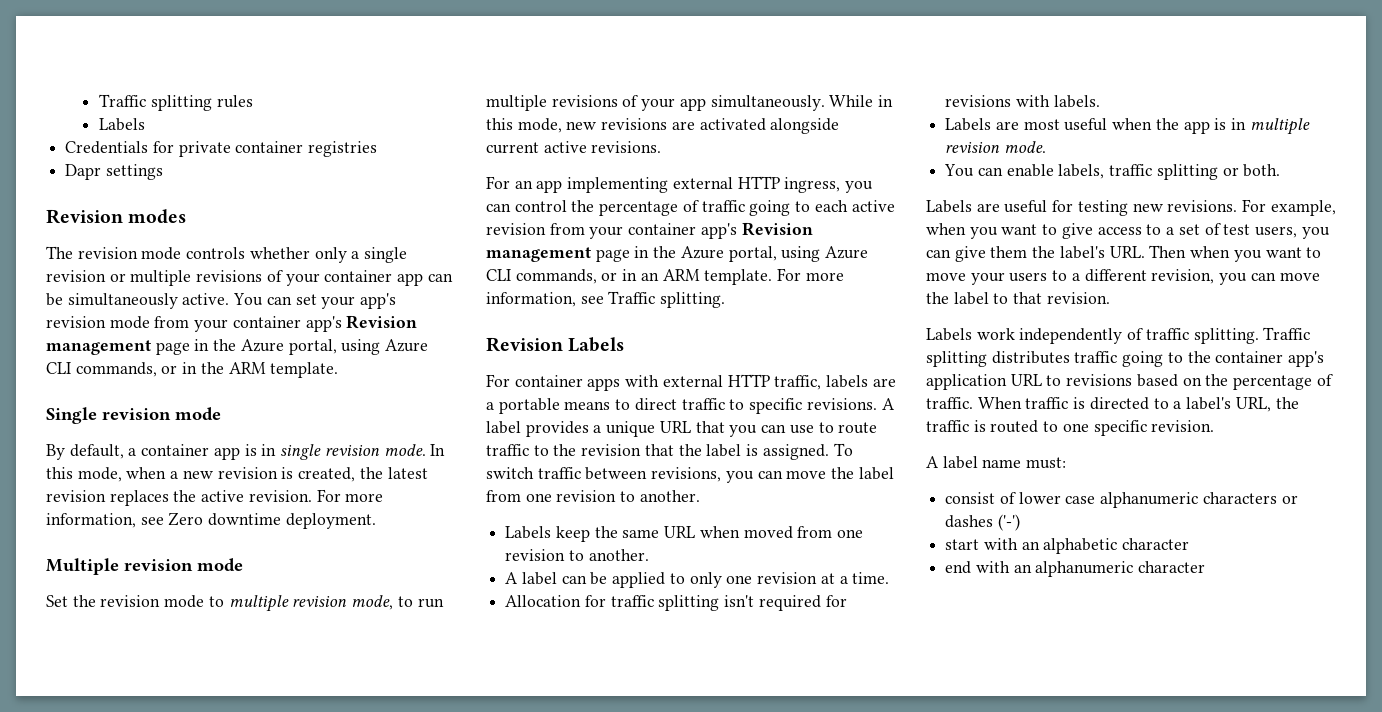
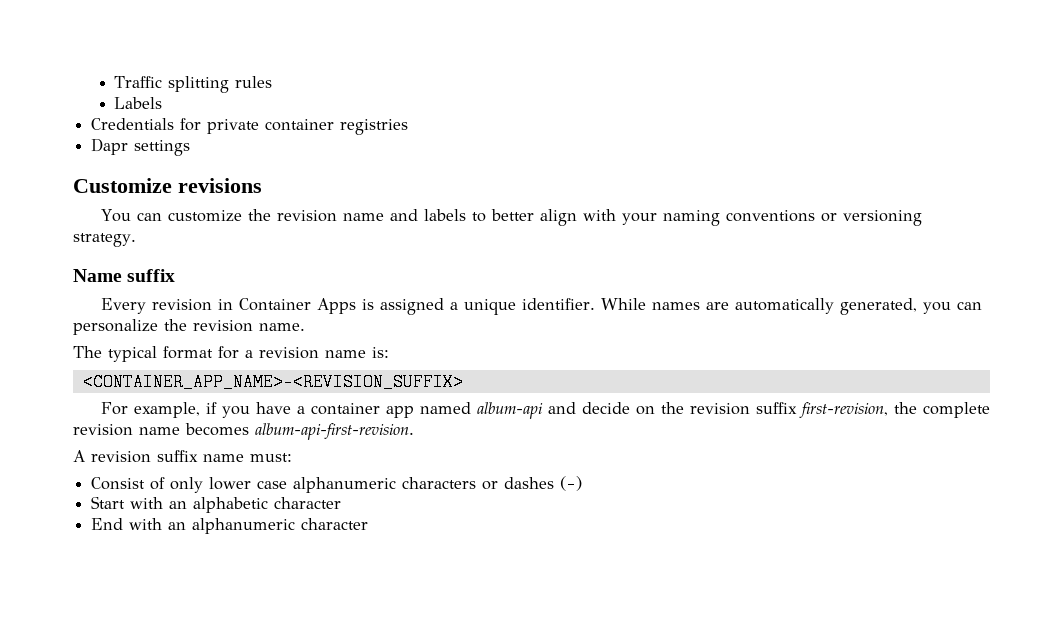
[46,209,187,224] [46,246,408,263] [46,270,453,286] [46,293,397,309] [46,315,418,332] [46,339,429,355] [46,362,339,378] [46,407,221,424] [46,444,446,460] [46,467,428,482] [46,489,384,506] [46,512,376,529] [46,558,243,575] [46,595,444,612] [486,95,894,111] [486,118,840,134] [486,141,662,154] [486,176,874,193] [486,200,895,216] [486,222,813,239] [486,246,869,262] [486,268,844,285] [486,291,726,308] [486,337,625,352] [486,374,896,391] [486,398,895,414] [486,421,878,437] [486,443,853,460] [486,467,894,483] [486,490,700,502] [505,526,864,542] [505,549,649,561] [505,572,890,588] [505,595,847,611] [945,95,1100,108] [945,118,1310,135] [945,141,1046,153] [944,164,1281,180] [926,199,1336,216] [926,223,1330,239] [926,245,1322,262] [926,269,1320,285] [926,292,1110,305] [926,327,1311,344] [926,351,1325,367] [926,374,1333,390] [926,397,1299,412] [926,420,1215,436] [926,456,978,469] Revision modes // The revision mode controls whether only a single revision or multiple revisions of your container app can be simultaneously active. You can set your app's revision mode from your container app's Revision management page in the Azure portal, using Azure CLI commands, or in the ARM template. // Single revision mode // By default, a container app is in single revision mode. In this mode, when a new revision is created, the latest revision replaces the active revision. For more information, see Zero downtime deployment. // Multiple revision mode // Set the revision mode to multiple revision mode, to run multiple revisions of your app simultaneously. While in this mode, new revisions are activated alongside current active revisions. // For an app implementing external HTTP ingress, you can control the percentage of traffic going to each active revision from your container app's Revision management page in the Azure portal, using Azure CLI commands, or in an ARM template. For more information, see Traffic splitting. // Revision Labels // For container apps with external HTTP traffic, labels are a portable means to direct traffic to specific revisions. A label provides a unique URL that you can use to route traffic to the revision that the label is assigned. To switch traffic between revisions, you can move the label from one revision to another. // Labels keep the same URL when moved from one revision to another. // A label can be applied to only one revision at a time. // Allocation for traffic splitting isn't required for revisions with labels. // Labels are most useful when the app is in multiple revision mode. // You can enable labels, traffic splitting or both. // Labels are useful for testing new revisions. For example, when you want to give access to a set of test users, you can give them the label's URL. Then when you want to move your users to a different revision, you can move the label to that revision. // Labels work independently of traffic splitting. Traffic splitting distributes traffic going to the container app's application URL to revisions based on the percentage of traffic. When traffic is directed to a label's URL, the traffic is routed to one specific revision. // A label -> [73,178,262,193] [100,209,922,226] [73,233,136,247] [73,269,176,282] [100,298,982,315] [73,319,305,335] [73,346,389,362] [82,373,463,391] [100,402,990,419] [73,423,414,440] [73,450,198,463] Customize revisions // You can customize the revision name and labels to better align with your naming conventions or versioning strategy. // Name suffix // Every revision in Container Apps is assigned a unique identifier. While names are automatically generated, you can personalize the revision name. // The typical format for a revision name is: // <CONTAINER_APP_NAME>-<REVISION_SUFFIX> // For example, if you have a container app named album-api and decide on the revision suffix first-revision, the complete revision name becomes album-api-first-revision. // A revision suffix
[945,492,1016,504] consist of -> [91,477,204,493] Consist of only
[997,514,1020,531] [945,539,980,550] ('-') // start -> [560,475,583,493] [91,496,126,509] (-) // Start
[945,561,972,574] end -> [91,518,124,530] End

